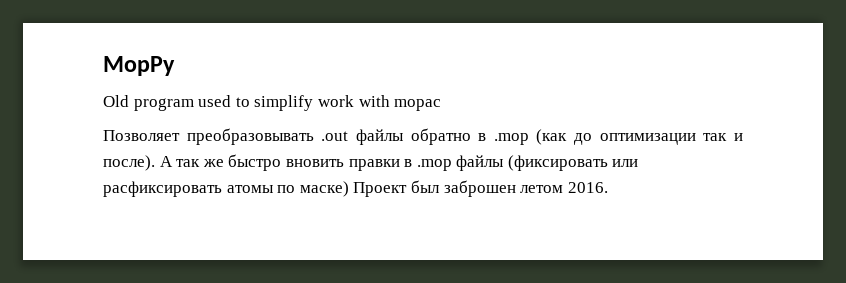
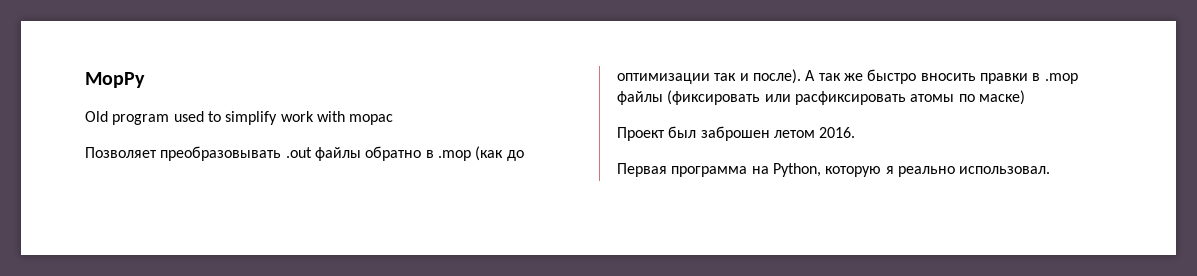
[285,159,344,167] вновить -> [920,73,976,81] вносить
(349, 189) none -> (1025, 97) //
(608, 187) none -> [617,163,1051,177] // Первая программа на Python, которую я реально использовал.

